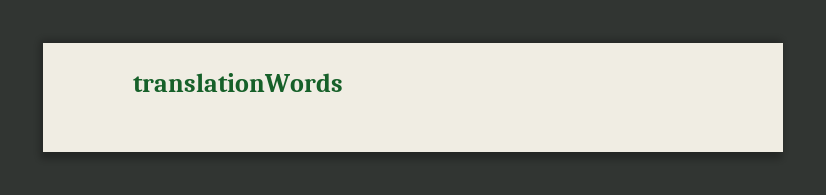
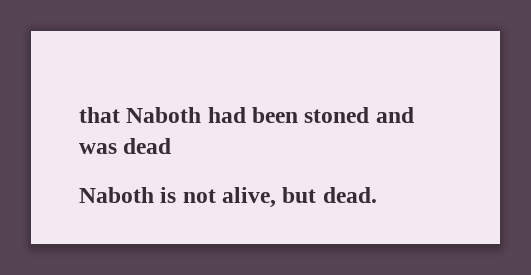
[133,73,343,92] translationWords -> [79,107,414,123] [79,138,172,154] [79,187,377,208] that Naboth had been stoned and was dead // Naboth is not alive, but dead.

